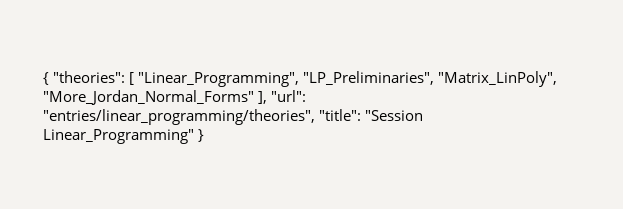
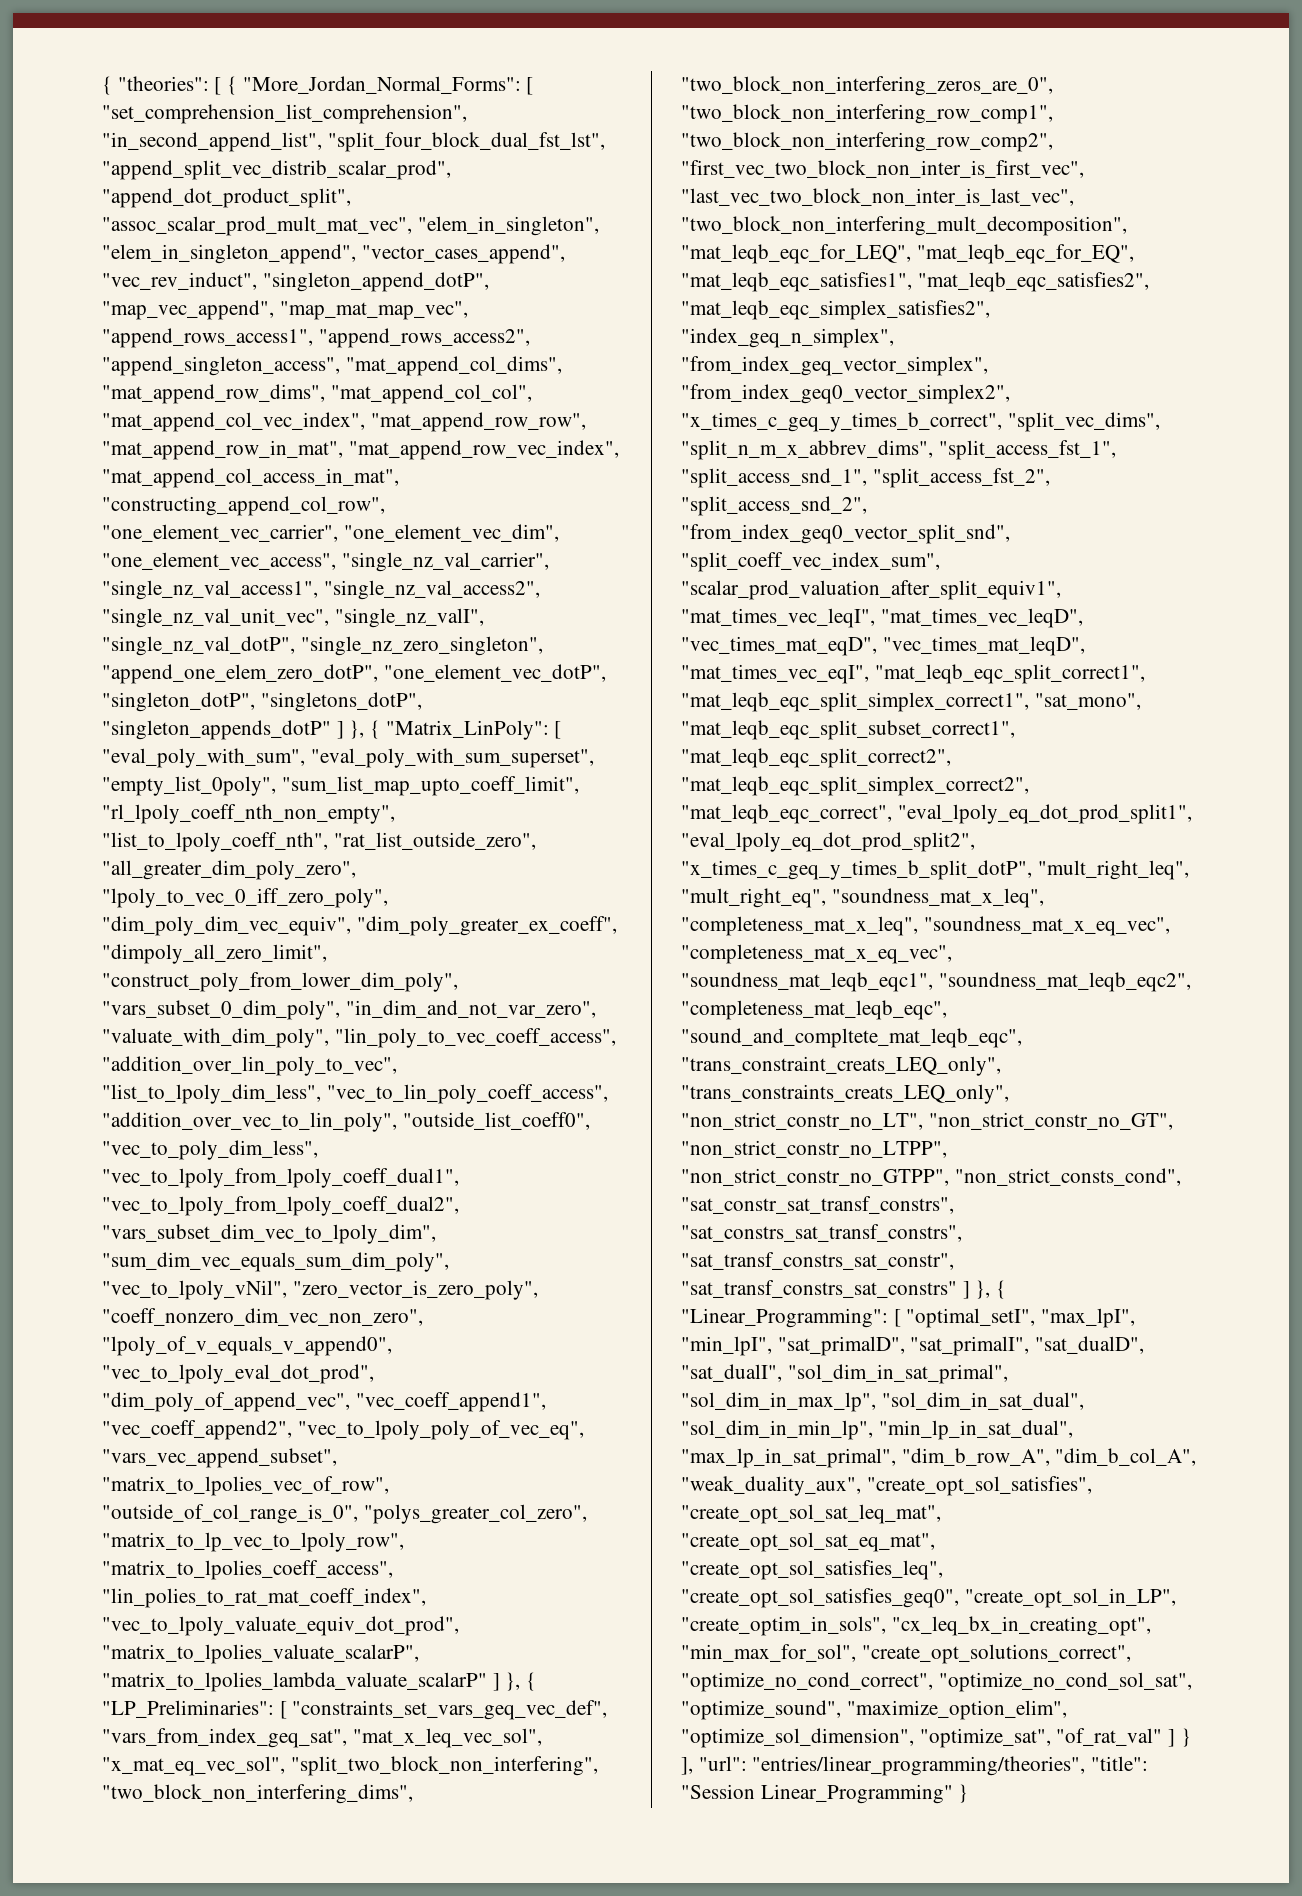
[138,71,558,87] [43,90,254,105] "Linear_Programming", "LP_Preliminaries", "Matrix_LinPoly", "More_Jordan_Normal_Forms" -> [227,76,534,95] [102,104,467,124] [102,132,605,152] [102,160,451,180] [102,188,351,208] [102,216,599,236] [102,244,565,264] [102,272,489,292] [102,300,468,320] [102,328,530,348] [102,356,562,376] [102,384,532,404] [102,412,586,432] [102,440,619,460] [102,468,399,488] [102,496,385,516] [102,524,559,542] [102,552,549,572] [102,580,540,600] [102,608,484,628] [102,636,543,656] [102,664,606,684] [102,692,422,712] [102,720,562,740] [102,748,594,768] [102,776,579,796] [102,804,395,824] [102,832,536,852] [102,860,356,880] [102,888,388,908] [102,916,617,936] [102,944,327,964] [102,972,458,992] [102,1000,596,1020] [102,1028,616,1048] [102,1056,397,1076] [102,1084,608,1104] [102,1112,590,1132] [102,1140,318,1160] [102,1168,459,1188] [102,1196,459,1216] [102,1224,436,1244] [102,1252,449,1272] [102,1280,538,1300] [102,1308,423,1326] [102,1336,392,1356] [102,1364,374,1384] [102,1392,546,1412] [102,1420,584,1440] [102,1448,337,1468] [102,1476,389,1496] [102,1504,587,1524] [102,1532,404,1552] [102,1560,393,1580] [102,1588,426,1608] [102,1616,459,1636] [102,1644,419,1664] [102,1672,537,1692] [102,1700,608,1720] [102,1728,542,1748] [102,1756,598,1776] [102,1784,413,1804] [681,76,1053,96] [681,104,1053,124] [681,132,1053,152] [681,160,1084,178] [681,188,1074,206] [681,216,1127,236] [681,244,1134,264] [681,272,1149,292] [681,300,990,320] [681,328,894,348] [681,356,988,376] [681,384,1010,404] [681,412,1160,432] [681,440,1116,460] [681,468,1050,488] [681,496,867,516] [681,524,1010,544] [681,552,940,572] [681,580,1061,600] [681,608,1083,628] [681,636,1085,656] [681,664,1145,684] [681,692,1141,712] [681,720,1015,740] [681,748,951,768] [681,776,1029,796] [681,804,1192,824] [681,832,975,852] [681,860,1189,880] [681,888,1044,908] [681,916,1170,936] [681,944,952,964] [681,972,1191,992] [681,1000,947,1020] [681,1028,1022,1048] [681,1056,1001,1076] [681,1084,1009,1104] [681,1112,1173,1130] [681,1140,947,1158] [681,1168,1181,1186] [681,1196,954,1214] [681,1224,962,1242] [681,1252,954,1270] [681,1280,1007,1299] [681,1308,1136,1328] [681,1336,1145,1356] [681,1364,1008,1384] [681,1392,1084,1412] [681,1420,1073,1440] [681,1448,1197,1468] [681,1476,1092,1496] [681,1504,941,1524] [681,1532,935,1552] [681,1560,943,1580] [681,1588,1176,1608] [681,1616,1151,1636] [681,1644,1131,1664] [681,1672,1192,1692] [681,1700,1067,1720] [681,1728,1191,1748] { "More_Jordan_Normal_Forms": [ "set_comprehension_list_comprehension", "in_second_append_list", "split_four_block_dual_fst_lst", "append_split_vec_distrib_scalar_prod", "append_dot_product_split", "assoc_scalar_prod_mult_mat_vec", "elem_in_singleton", "elem_in_singleton_append", "vector_cases_append", "vec_rev_induct", "singleton_append_dotP", "map_vec_append", "map_mat_map_vec", "append_rows_access1", "append_rows_access2", "append_singleton_access", "mat_append_col_dims", "mat_append_row_dims", "mat_append_col_col", "mat_append_col_vec_index", "mat_append_row_row", "mat_append_row_in_mat", "mat_append_row_vec_index", "mat_append_col_access_in_mat", "constructing_append_col_row", "one_element_vec_carrier", "one_element_vec_dim", "one_element_vec_access", "single_nz_val_carrier", "single_nz_val_access1", "single_nz_val_access2", "single_nz_val_unit_vec", "single_nz_valI", "single_nz_val_dotP", "single_nz_zero_singleton", "append_one_elem_zero_dotP", "one_element_vec_dotP", "singleton_dotP", "singletons_dotP", "singleton_appends_dotP" ] }, { "Matrix_LinPoly": [ "eval_poly_with_sum", "eval_poly_with_sum_superset", "empty_list_0poly", "sum_list_map_upto_coeff_limit", "rl_lpoly_coeff_nth_non_empty", "list_to_lpoly_coeff_nth", "rat_list_outside_zero", "all_greater_dim_poly_zero", "lpoly_to_vec_0_iff_zero_poly", "dim_poly_dim_vec_equiv", "dim_poly_greater_ex_coeff", "dimpoly_all_zero_limit", "construct_poly_from_lower_dim_poly", "vars_subset_0_dim_poly", "in_dim_and_not_var_zero", "valuate_with_dim_poly", "lin_poly_to_vec_coeff_access", "addition_over_lin_poly_to_vec", "list_to_lpoly_dim_less", "vec_to_lin_poly_coeff_access", "addition_over_vec_to_lin_poly", "outside_list_coeff0", "vec_to_poly_dim_less", "vec_to_lpoly_from_lpoly_coeff_dual1", "vec_to_lpoly_from_lpoly_coeff_dual2", "vars_subset_dim_vec_to_lpoly_dim", "sum_dim_vec_equals_sum_dim_poly", "vec_to_lpoly_vNil", "zero_vector_is_zero_poly", "coeff_nonzero_dim_vec_non_zero", "lpoly_of_v_equals_v_append0", "vec_to_lpoly_eval_dot_prod", "dim_poly_of_append_vec", "vec_coeff_append1", "vec_coeff_append2", "vec_to_lpoly_poly_of_vec_eq", "vars_vec_append_subset", "matrix_to_lpolies_vec_of_row", "outside_of_col_range_is_0", "polys_greater_col_zero", "matrix_to_lp_vec_to_lpoly_row", "matrix_to_lpolies_coeff_access", "lin_polies_to_rat_mat_coeff_index", "vec_to_lpoly_valuate_equiv_dot_prod", "matrix_to_lpolies_valuate_scalarP", "matrix_to_lpolies_lambda_valuate_scalarP" ] }, { "LP_Preliminaries": [ "constraints_set_vars_geq_vec_def", "vars_from_index_geq_sat", "mat_x_leq_vec_sol", "x_mat_eq_vec_sol", "split_two_block_non_interfering", "two_block_non_interfering_dims", "two_block_non_interfering_zeros_are_0", "two_block_non_interfering_row_comp1", "two_block_non_interfering_row_comp2", "first_vec_two_block_non_inter_is_first_vec", "last_vec_two_block_non_inter_is_last_vec", "two_block_non_interfering_mult_decomposition", "mat_leqb_eqc_for_LEQ", "mat_leqb_eqc_for_EQ", "mat_leqb_eqc_satisfies1", "mat_leqb_eqc_satisfies2", "mat_leqb_eqc_simplex_satisfies2", "index_geq_n_simplex", "from_index_geq_vector_simplex", "from_index_geq0_vector_simplex2", "x_times_c_geq_y_times_b_correct", "split_vec_dims", "split_n_m_x_abbrev_dims", "split_access_fst_1", "split_access_snd_1", "split_access_fst_2", "split_access_snd_2", "from_index_geq0_vector_split_snd", "split_coeff_vec_index_sum", "scalar_prod_valuation_after_split_equiv1", "mat_times_vec_leqI", "mat_times_vec_leqD", "vec_times_mat_eqD", "vec_times_mat_leqD", "mat_times_vec_eqI", "mat_leqb_eqc_split_correct1", "mat_leqb_eqc_split_simplex_correct1", "sat_mono", "mat_leqb_eqc_split_subset_correct1", "mat_leqb_eqc_split_correct2", "mat_leqb_eqc_split_simplex_correct2", "mat_leqb_eqc_correct", "eval_lpoly_eq_dot_prod_split1", "eval_lpoly_eq_dot_prod_split2", "x_times_c_geq_y_times_b_split_dotP", "mult_right_leq", "mult_right_eq", "soundness_mat_x_leq", "completeness_mat_x_leq", "soundness_mat_x_eq_vec", "completeness_mat_x_eq_vec", "soundness_mat_leqb_eqc1", "soundness_mat_leqb_eqc2", "completeness_mat_leqb_eqc", "sound_and_compltete_mat_leqb_eqc", "trans_constraint_creats_LEQ_only", "trans_constraints_creats_LEQ_only", "non_strict_constr_no_LT", "non_strict_constr_no_GT", "non_strict_constr_no_LTPP", "non_strict_constr_no_GTPP", "non_strict_consts_cond", "sat_constr_sat_transf_constrs", "sat_constrs_sat_transf_constrs", "sat_transf_constrs_sat_constr", "sat_transf_constrs_sat_constrs" ] }, { "Linear_Programming": [ "optimal_setI", "max_lpI", "min_lpI", "sat_primalD", "sat_primalI", "sat_dualD", "sat_dualI", "sol_dim_in_sat_primal", "sol_dim_in_max_lp", "sol_dim_in_sat_dual", "sol_dim_in_min_lp", "min_lp_in_sat_dual", "max_lp_in_sat_primal", "dim_b_row_A", "dim_b_col_A", "weak_duality_aux", "create_opt_sol_satisfies", "create_opt_sol_sat_leq_mat", "create_opt_sol_sat_eq_mat", "create_opt_sol_satisfies_leq", "create_opt_sol_satisfies_geq0", "create_opt_sol_in_LP", "create_optim_in_sols", "cx_leq_bx_in_creating_opt", "min_max_for_sol", "create_opt_solutions_correct", "optimize_no_cond_correct", "optimize_no_cond_sol_sat", "optimize_sound", "maximize_option_elim", "optimize_sol_dimension", "optimize_sat", "of_rat_val" ] }

